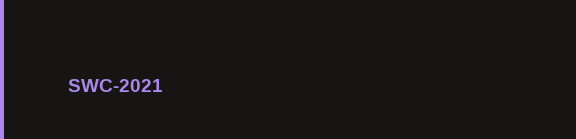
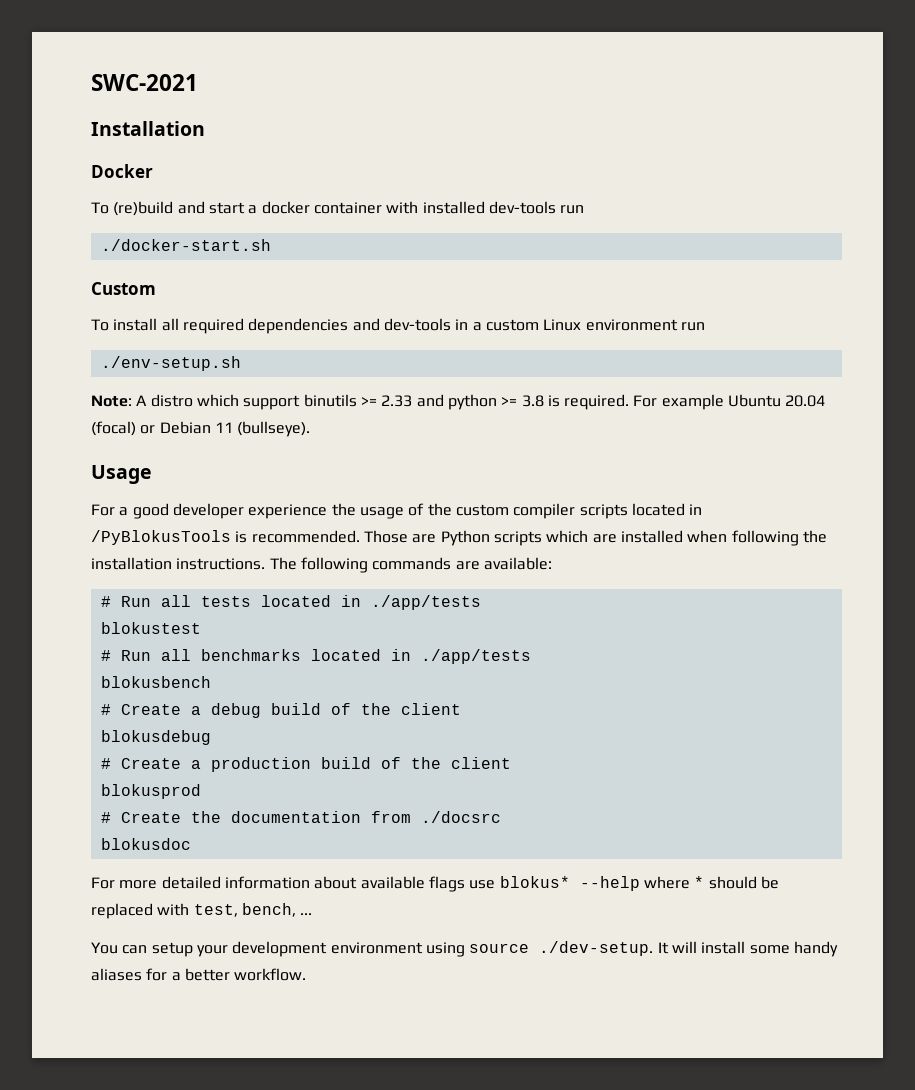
(163, 85) none -> [91,121,205,136] [91,164,153,178] [91,201,585,216] [100,239,271,251] [91,282,156,295] [91,318,705,334] [100,356,241,371] [91,394,826,410] [91,421,311,437] [91,465,152,484] [91,503,703,519] [91,530,827,546] [91,557,552,573] [100,595,481,610] [100,622,201,634] [100,649,531,664] [100,676,211,688] [100,703,461,718] [100,730,211,745] [100,757,511,772] [100,784,201,799] [100,811,501,823] [100,838,191,850] [91,876,779,892] [91,903,313,919] [91,941,838,957] [91,968,307,981] // Installation // Docker // To (re)build and start a docker container with installed dev-tools run // ./docker-start.sh // Custom // To install all required dependencies and dev-tools in a custom Linux environment run // ./env-setup.sh // Note: A distro which support binutils >= 2.33 and python >= 3.8 is required. For example Ubuntu 20.04 (focal) or Debian 11 (bullseye). // Usage // For a good developer experience the usage of the custom compiler scripts located in /PyBlokusTools is recommended. Those are Python scripts which are installed when following the installation instructions. The following commands are available: // # Run all tests located in ./app/tests // blokustest // # Run all benchmarks located in ./app/tests // blokusbench // # Create a debug build of the client // blokusdebug // # Create a production build of the client // blokusprod // # Create the documentation from ./docsrc // blokusdoc // For more detailed information about available flags use blokus* --help where * should be replaced with test, bench, ... // You can setup your development environment using source ./dev-setup. It will install some handy aliases for a better workflow.

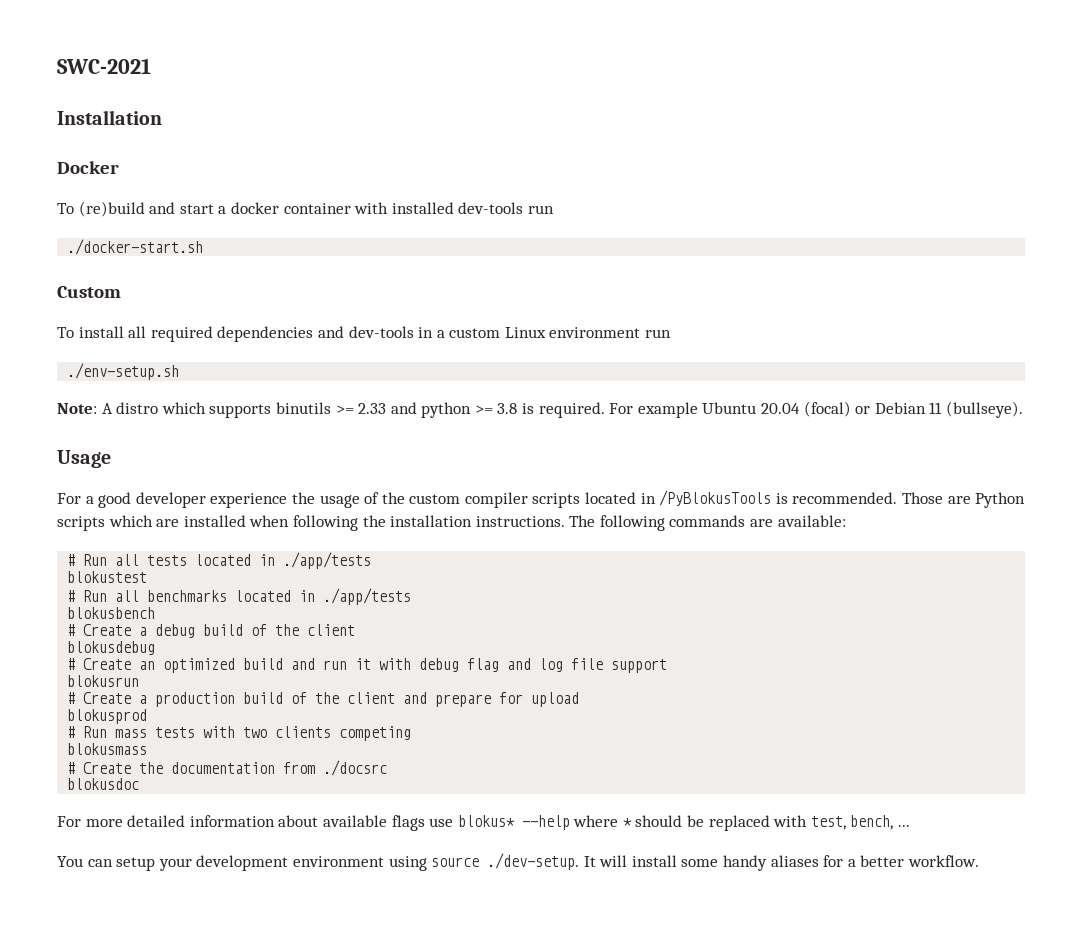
[243,395,301,410] support -> [209,404,272,418] supports
(211, 737) none -> [67,658,668,673] [67,675,140,687] // # Create an optimized build and run it with debug flag and log file support // blokusrun
[100,784,201,799] // blokusprod -> [403,692,580,707] [67,709,148,724] [67,726,412,741] [67,743,148,755] and prepare for upload // blokusprod // # Run mass tests with two clients competing // blokusmass

